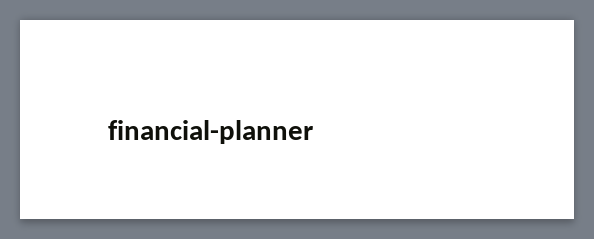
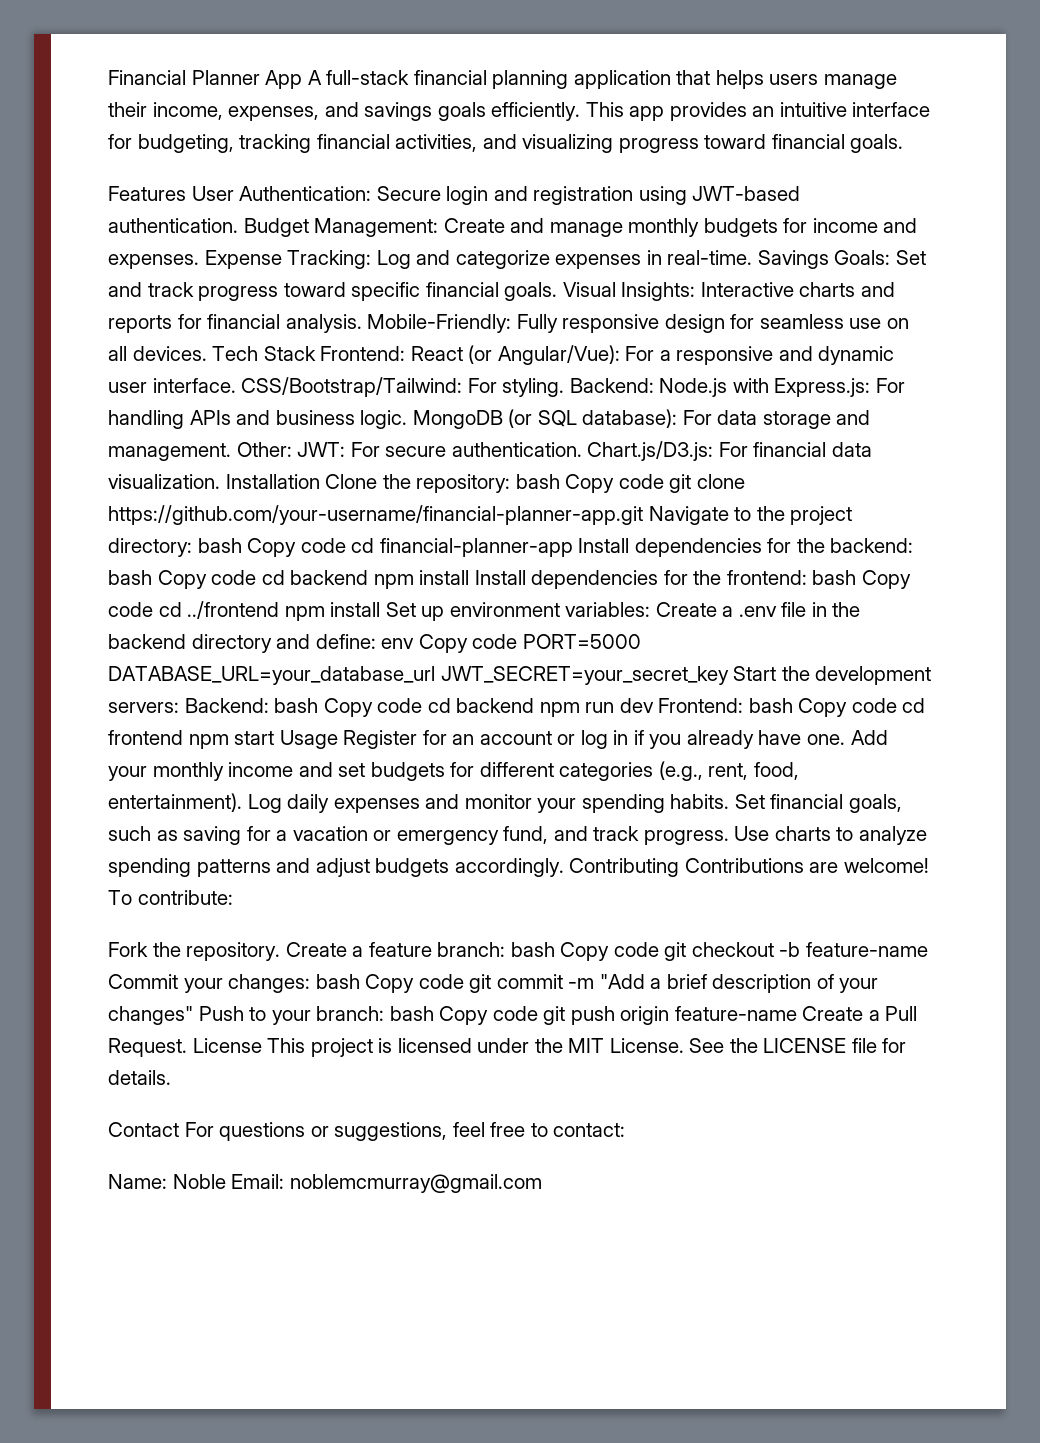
[108,120,313,144] financial-planner -> [108,70,897,89] [108,102,931,121] [108,134,904,153] [108,186,801,205] [108,218,918,237] [108,250,926,269] [108,282,895,301] [108,314,909,333] [108,345,895,365] [108,377,905,397] [108,409,871,429] [108,441,872,461] [108,474,745,493] [108,505,853,525] [108,538,914,557] [108,570,911,589] [108,601,861,621] [108,634,641,653] [108,666,932,685] [108,698,926,717] [108,730,888,749] [108,761,799,781] [108,793,902,813] [108,826,928,845] [108,858,929,877] [108,890,233,905] [108,942,928,961] [108,974,879,993] [108,1006,918,1025] [108,1038,907,1057] [108,1070,171,1085] [108,1122,626,1141] [108,1174,542,1193] Financial Planner App A full-stack financial planning application that helps users manage their income, expenses, and savings goals efficiently. This app provides an intuitive interface for budgeting, tracking financial activities, and visualizing progress toward financial goals. // Features User Authentication: Secure login and registration using JWT-based authentication. Budget Management: Create and manage monthly budgets for income and expenses. Expense Tracking: Log and categorize expenses in real-time. Savings Goals: Set and track progress toward specific financial goals. Visual Insights: Interactive charts and reports for financial analysis. Mobile-Friendly: Fully responsive design for seamless use on all devices. Tech Stack Frontend: React (or Angular/Vue): For a responsive and dynamic user interface. CSS/Bootstrap/Tailwind: For styling. Backend: Node.js with Express.js: For handling APIs and business logic. MongoDB (or SQL database): For data storage and management. Other: JWT: For secure authentication. Chart.js/D3.js: For financial data visualization. Installation Clone the repository: bash Copy code git clone https://github.com/your-username/financial-planner-app.git Navigate to the project directory: bash Copy code cd financial-planner-app Install dependencies for the backend: bash Copy code cd backend npm install Install dependencies for the frontend: bash Copy code cd ../frontend npm install Set up environment variables: Create a .env file in the backend directory and define: env Copy code PORT=5000 DATABASE_URL=your_database_url JWT_SECRET=your_secret_key Start the development servers: Backend: bash Copy code cd backend npm run dev Frontend: bash Copy code cd frontend npm start Usage Register for an account or log in if you already have one. Add your monthly income and set budgets for different categories (e.g., rent, food, entertainment). Log daily expenses and monitor your spending habits. Set financial goals, such as saving for a vacation or emergency fund, and track progress. Use charts to analyze spending patterns and adjust budgets accordingly. Contributing Contributions are welcome! To contribute: // Fork the repository. Create a feature branch: bash Copy code git checkout -b feature-name Commit your changes: bash Copy code git commit -m "Add a brief description of your changes" Push to your branch: bash Copy code git push origin feature-name Create a Pull Request. License This project is licensed under the MIT License. See the LICENSE file for details. // Contact For questions or suggestions, feel free to contact: // Name: Noble Email: noblemcmurray@gmail.com

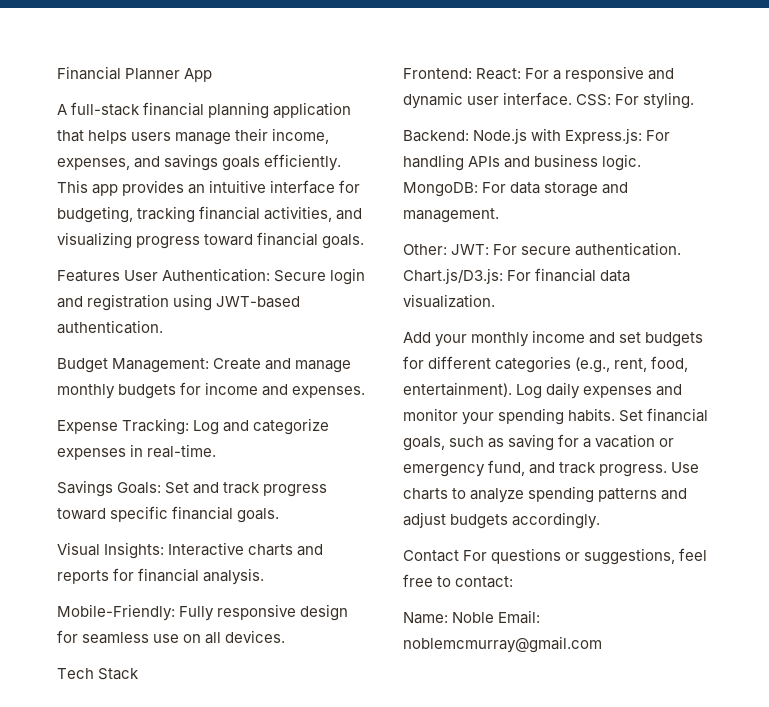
(303, 79) none -> (213, 75) //
(238, 225) none -> (163, 327) //
(199, 261) none -> (366, 392) //
(753, 257) none -> (217, 451) //
(558, 291) none -> (280, 515) //
(362, 323) none -> (265, 576) //
(207, 353) none -> (286, 636) //
[320,345,620,365] Frontend: React (or Angular/Vue): -> [403,68,522,80] // Frontend: React:
[241,377,463,397] CSS/Bootstrap/Tailwind: -> [576,94,612,106] CSS:
(565, 387) none -> (695, 100) //
[412,409,678,429] MongoDB (or SQL database): -> [403,182,478,197] MongoDB:
(231, 452) none -> (499, 215) //
[225,474,745,493] [108,505,853,525] [108,538,914,557] [108,570,911,589] [108,601,861,621] [108,634,641,653] [108,666,932,685] [108,698,926,717] [108,730,846,749] Installation Clone the repository: bash Copy code git clone https://github.com/your-username/financial-planner-app.git Navigate to the project directory: bash Copy code cd financial-planner-app Install dependencies for the backend: bash Copy code cd backend npm install Install dependencies for the frontend: bash Copy code cd ../frontend npm install Set up environment variables: Create a .env file in the backend directory and define: env Copy code PORT=5000 DATABASE_URL=your_database_url JWT_SECRET=your_secret_key Start the development servers: Backend: bash Copy code cd backend npm run dev Frontend: bash Copy code cd frontend npm start Usage Register for an account or log in if you already have one. -> (495, 301) //
[569,858,929,877] [108,890,233,905] [108,942,928,961] [108,974,879,993] [108,1006,918,1025] [108,1038,907,1057] [108,1070,171,1085] Contributing Contributions are welcome! To contribute: // Fork the repository. Create a feature branch: bash Copy code git checkout -b feature-name Commit your changes: bash Copy code git commit -m "Add a brief description of your changes" Push to your branch: bash Copy code git push origin feature-name Create a Pull Request. License This project is licensed under the MIT License. See the LICENSE file for details. -> (601, 520) none

